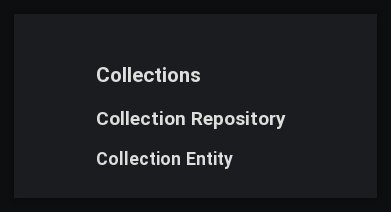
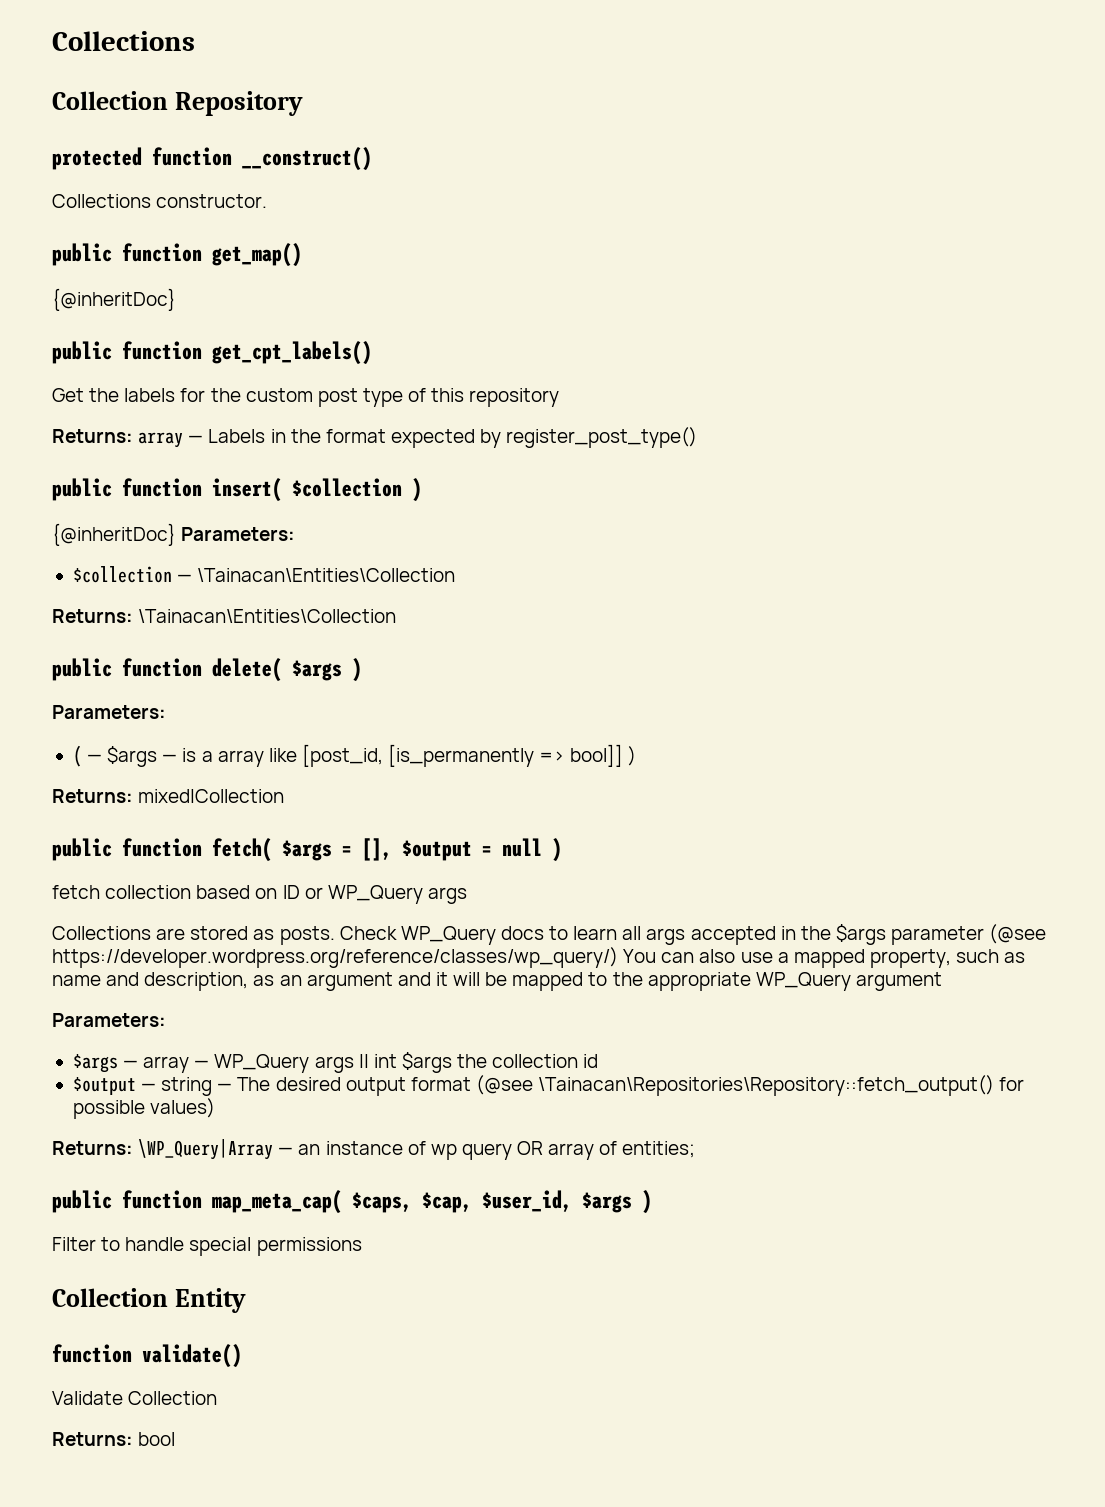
[96,151,233,169] Collection Entity -> [52,147,372,171] [52,194,268,208] [52,243,302,267] [52,288,176,311] [52,341,372,365] [52,388,560,407] [52,427,698,448] [52,478,422,502] [52,523,296,546] [72,566,456,583] [52,609,397,623] [52,658,362,682] [52,705,166,719] [72,744,637,767] [52,789,285,803] [52,838,562,862] [52,885,467,904] [52,924,1047,945] [52,947,1026,968] [52,972,942,991] [52,1013,166,1027] [72,1052,599,1073] [72,1075,1025,1096] [72,1098,216,1119] [52,1139,696,1160] [52,1190,652,1214] [52,1237,362,1256] [52,1288,246,1313] [52,1344,242,1368] [52,1391,218,1405] [52,1432,176,1446] protected function __construct() // Collections constructor. // public function get_map() // {@inheritDoc} // public function get_cpt_labels() // Get the labels for the custom post type of this repository // Returns: array — Labels in the format expected by register_post_type() // public function insert( $collection ) // {@inheritDoc} Parameters: // $collection — \Tainacan\Entities\Collection // Returns: \Tainacan\Entities\Collection // public function delete( $args ) // Parameters: // ( — $args — is a array like [post_id, [is_permanently => bool]] ) // Returns: mixed|Collection // public function fetch( $args = [], $output = null ) // fetch collection based on ID or WP_Query args // Collections are stored as posts. Check WP_Query docs to learn all args accepted in the $args parameter (@see https://developer.wordpress.org/reference/classes/wp_query/) You can also use a mapped property, such as name and description, as an argument and it will be mapped to the appropriate WP_Query argument // Parameters: // $args — array — WP_Query args || int $args the collection id // $output — string — The desired output format (@see \Tainacan\Repositories\Repository::fetch_output() for possible values) // Returns: \WP_Query|Array — an instance of wp query OR array of entities; // public function map_meta_cap( $caps, $cap, $user_id, $args ) // Filter to handle special permissions // Collection Entity // function validate() // Validate Collection // Returns: bool

